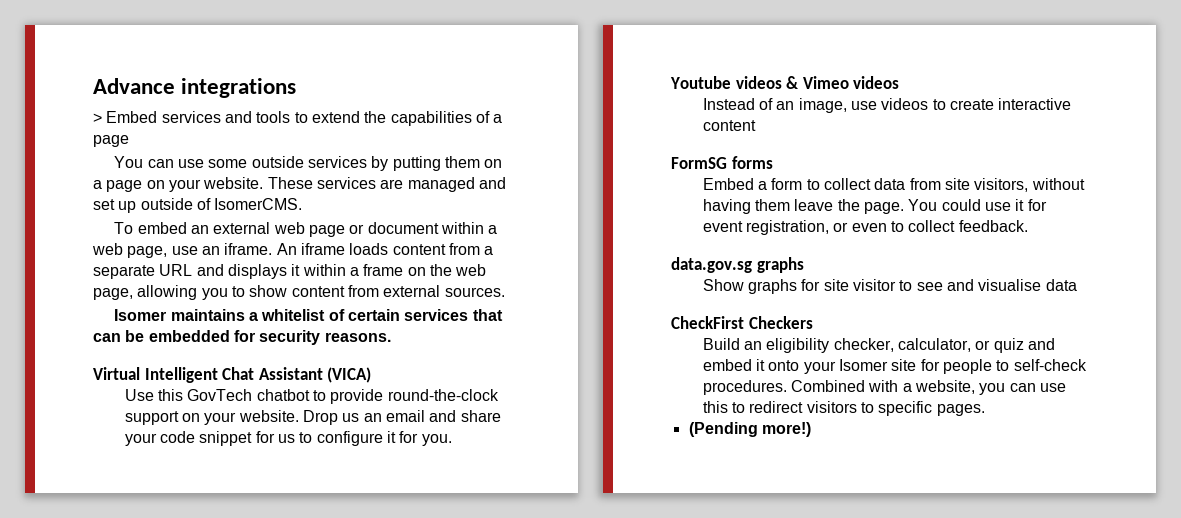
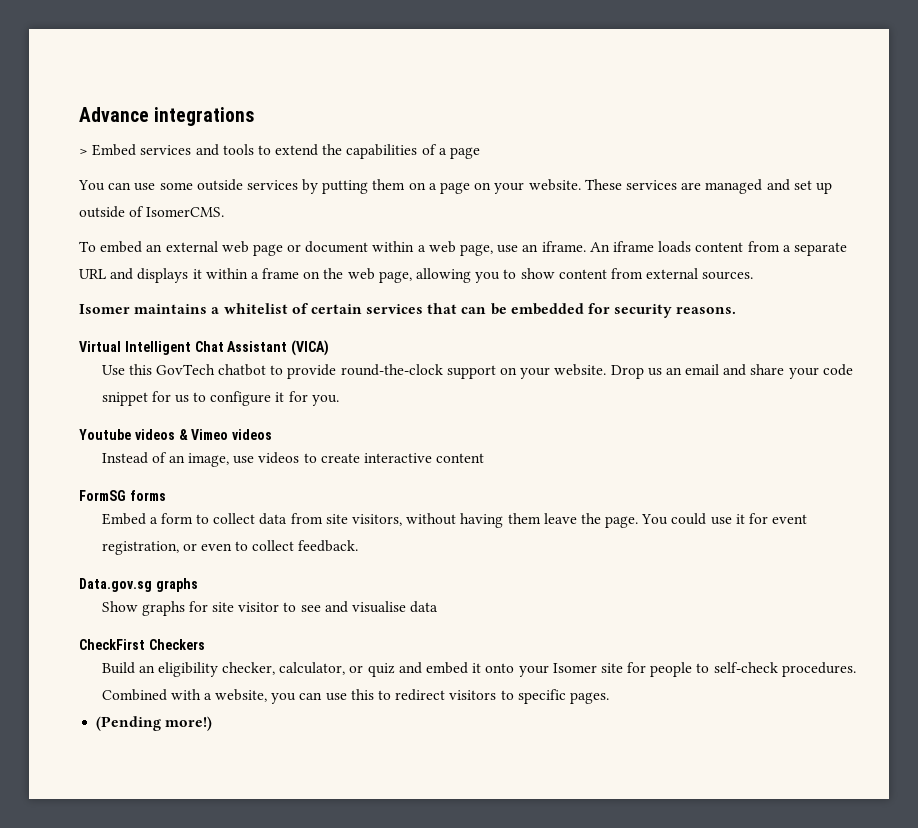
[671,257,752,273] data.gov.sg -> [79,578,152,592] Data.gov.sg

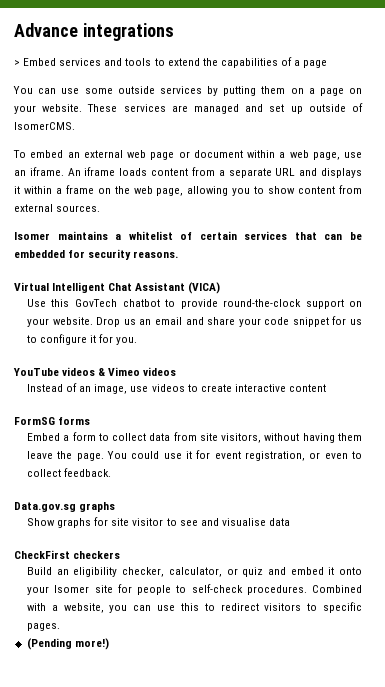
[79,429,131,440] Youtube -> [13,368,59,376] YouTube
[148,639,205,650] Checkers -> [73,551,121,559] checkers

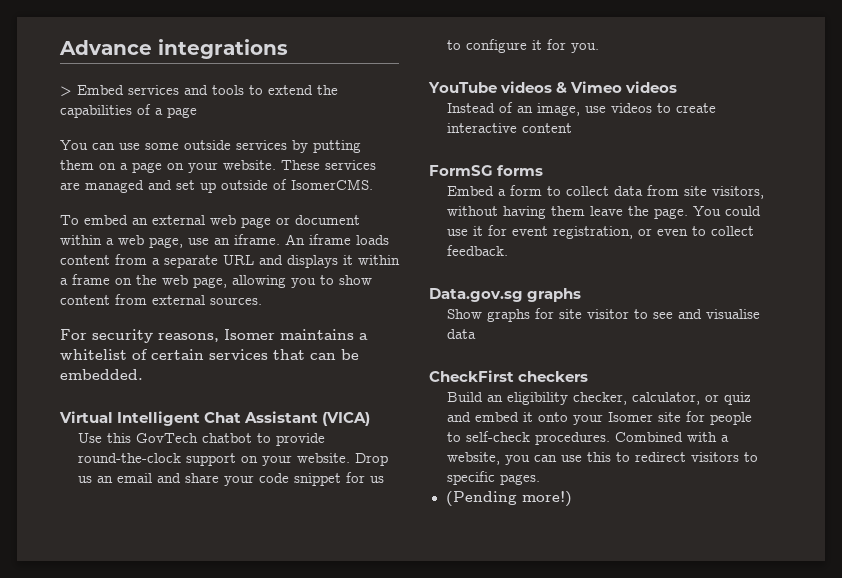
(101, 208) none -> [60,329,219,343] For security reasons,
[14,249,179,260] embedded for security reasons. -> [60,369,143,380] embedded.

